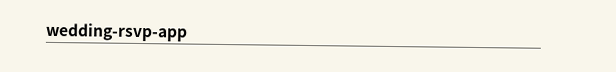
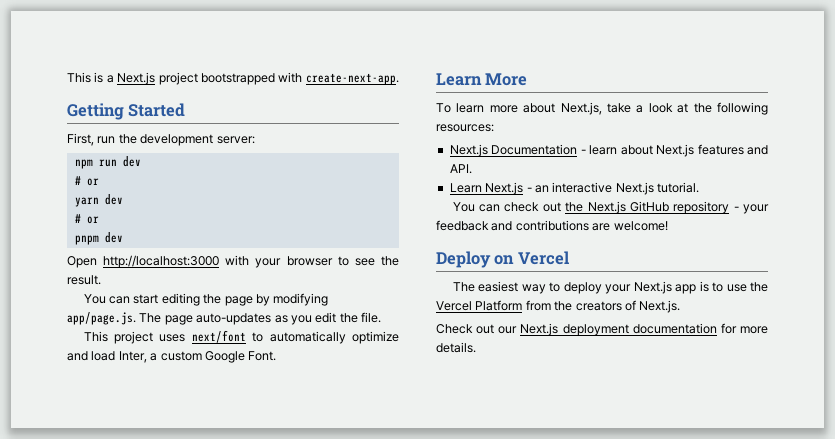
[45,22,188,42] wedding-rsvp-app -> [67,72,399,85] [67,103,186,120] [67,133,255,146] [74,156,141,169] [74,176,99,186] [74,194,123,207] [74,214,99,224] [74,232,123,245] [67,255,400,268] [67,275,101,285] [83,293,329,306] [67,312,381,325] [83,330,399,344] [67,351,277,363] [436,73,528,86] [436,102,768,115] [436,124,494,132] [449,144,768,157] [449,164,472,174] [449,182,699,195] [452,201,769,214] [436,220,668,231] [436,251,569,268] [452,281,768,294] [436,300,681,313] [436,323,768,336] [436,342,476,353] This is a Next.js project bootstrapped with create-next-app. // Getting Started // First, run the development server: // npm run dev // # or // yarn dev // # or // pnpm dev // Open http://localhost:3000 with your browser to see the result. // You can start editing the page by modifying app/page.js. The page auto-updates as you edit the file. // This project uses next/font to automatically optimize and load Inter, a custom Google Font. // Learn More // To learn more about Next.js, take a look at the following resources: // Next.js Documentation - learn about Next.js features and API. // Learn Next.js - an interactive Next.js tutorial. // You can check out the Next.js GitHub repository - your feedback and contributions are welcome! // Deploy on Vercel // The easiest way to deploy your Next.js app is to use the Vercel Platform from the creators of Next.js. // Check out our Next.js deployment documentation for more details.

